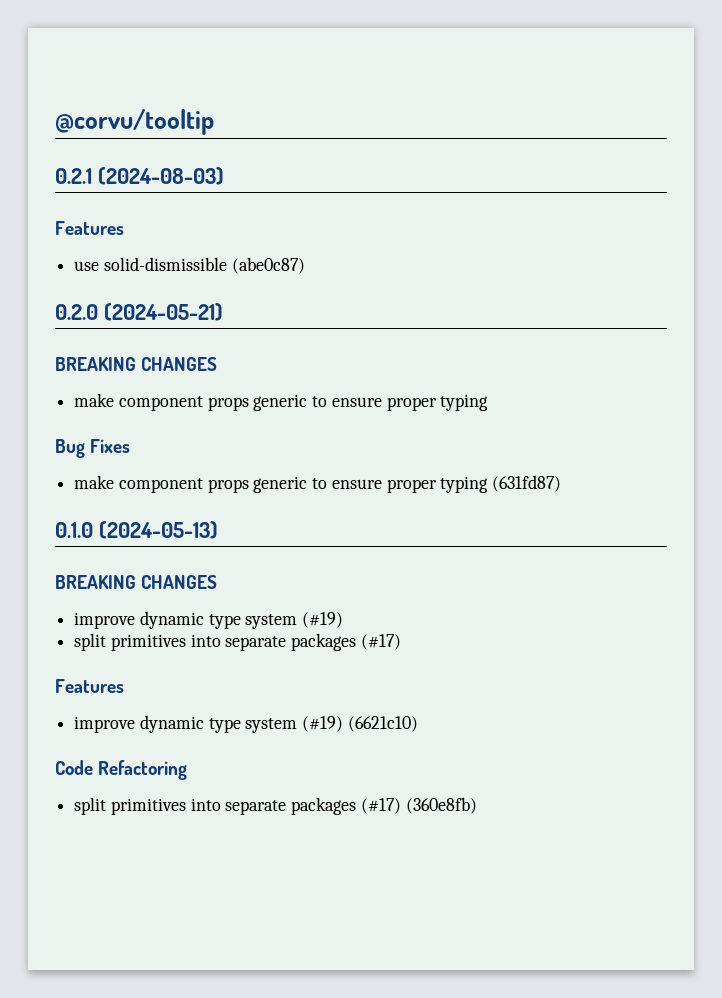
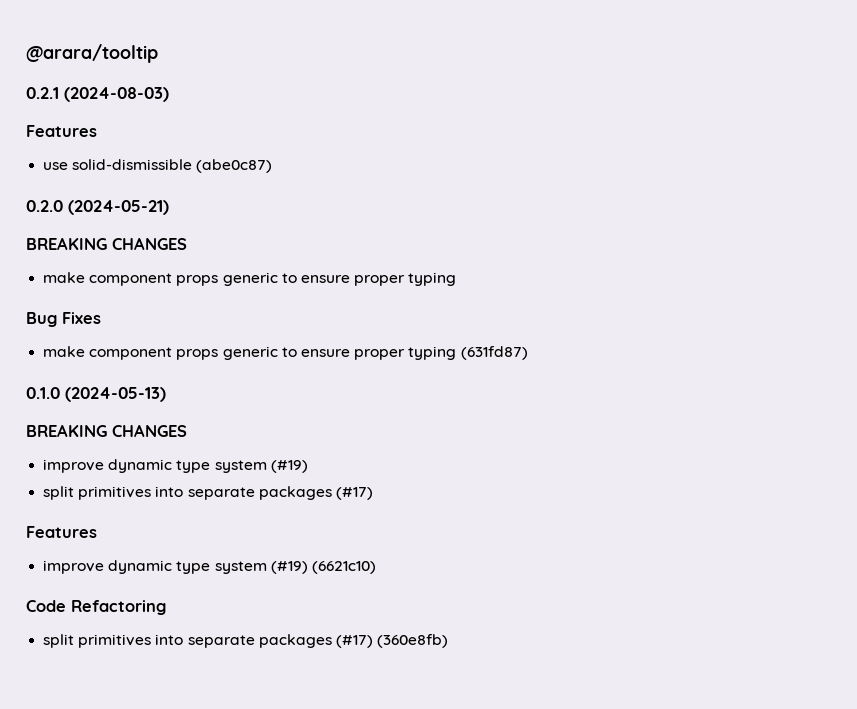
[55,109,214,135] @corvu/tooltip -> [26,44,158,63] @arara/tooltip

